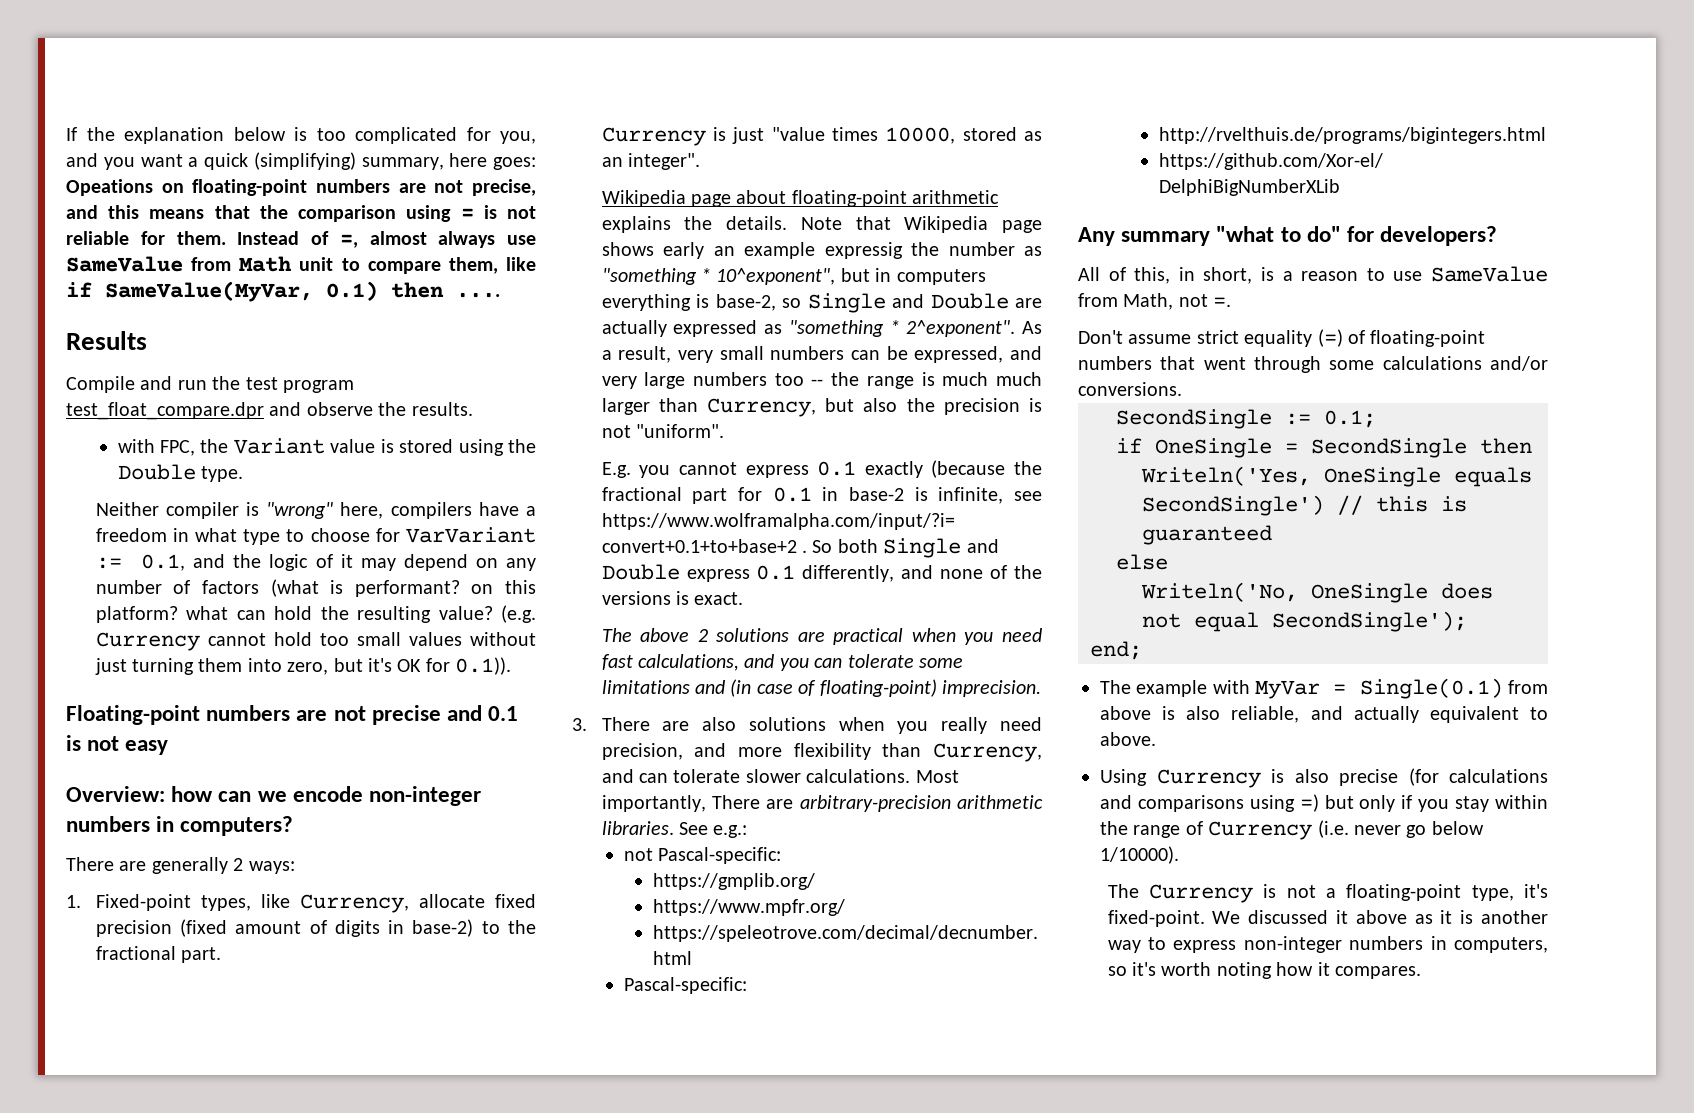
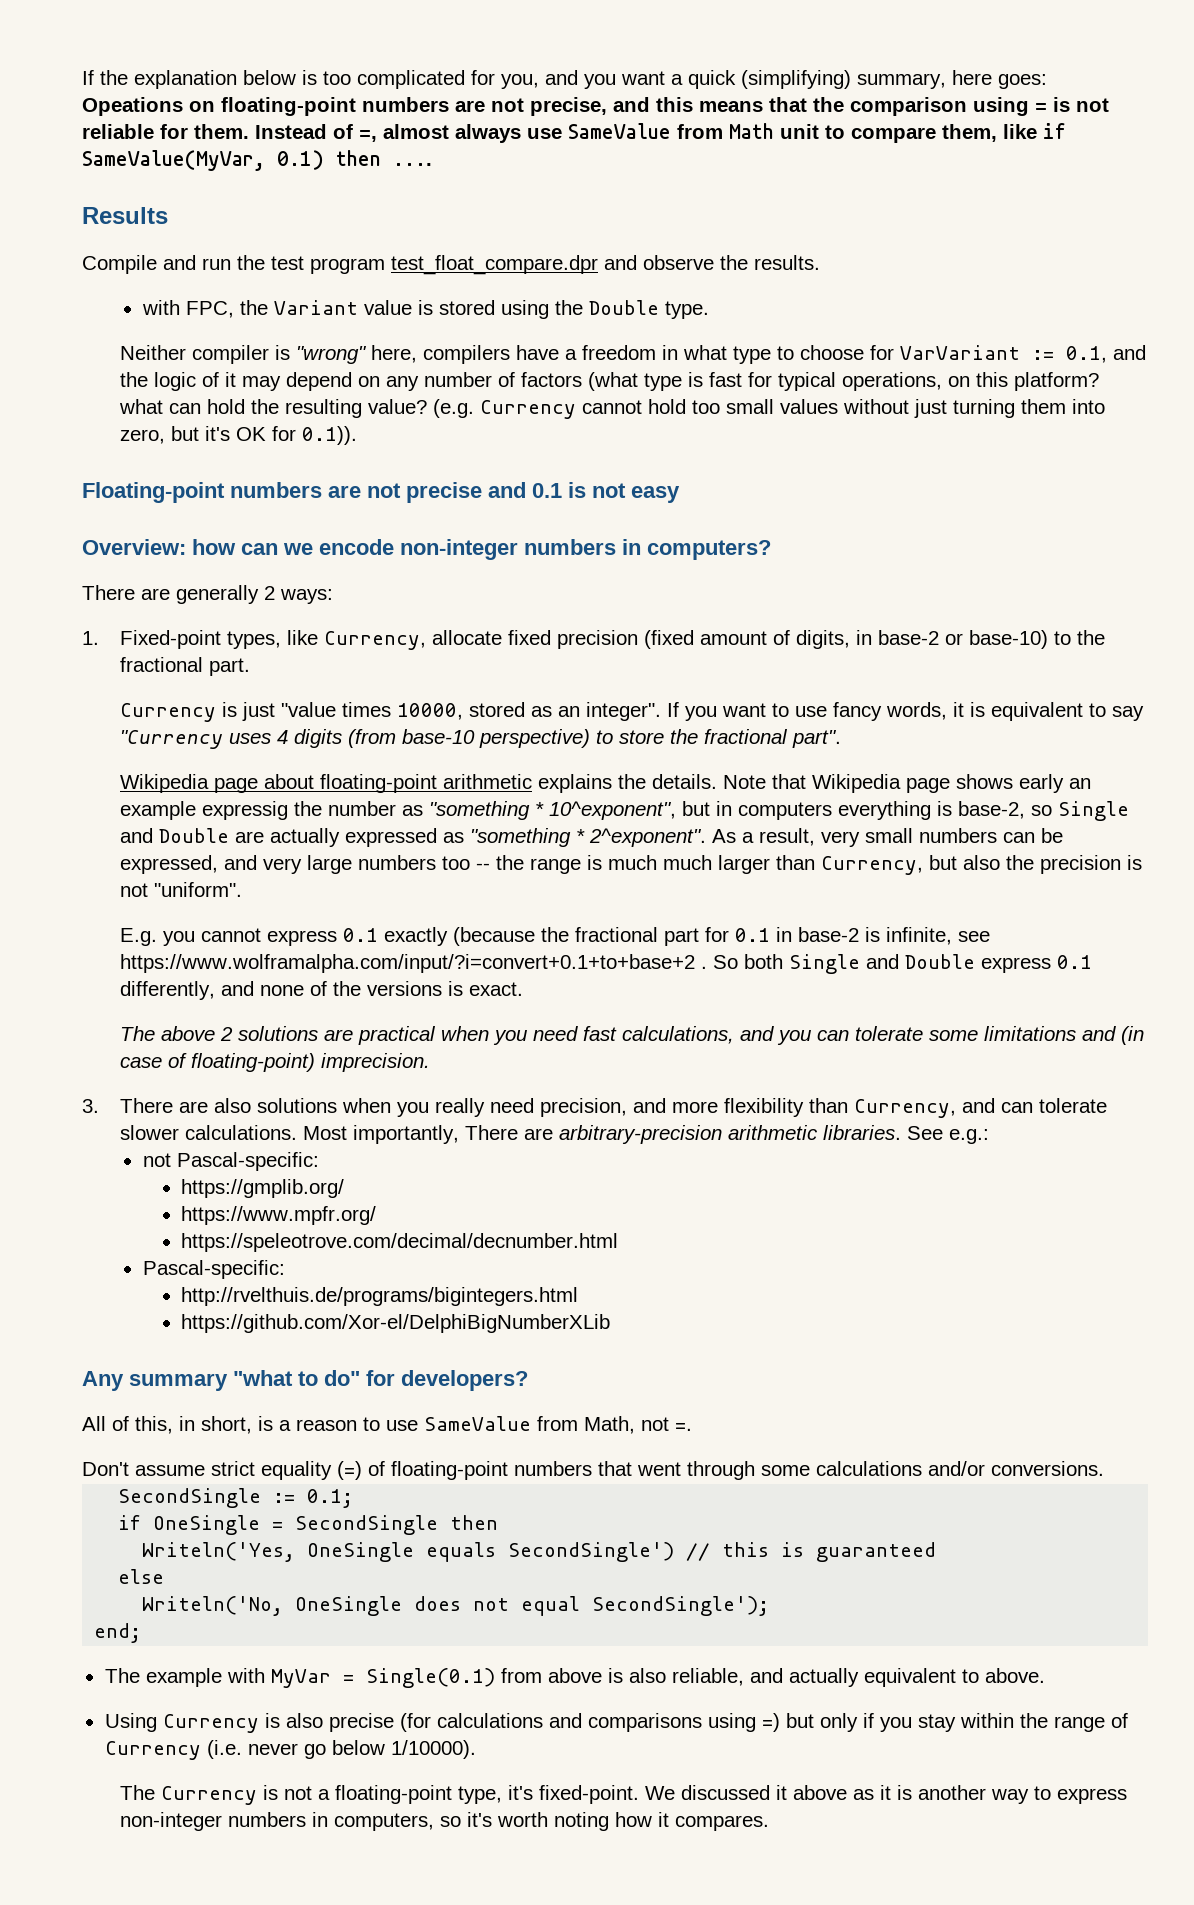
[330,580,460,597] is performant? -> [644,372,943,391] type is fast for typical operations,
[334,919,474,937] digits in base-2) -> [796,630,1049,649] digits, in base-2 or base-10)
(701, 161) none -> [667,702,1145,721] [120,729,842,749] If you want to use fancy words, it is equivalent to say "Currency uses 4 digits (from base-10 perspective) to store the fractional part".

